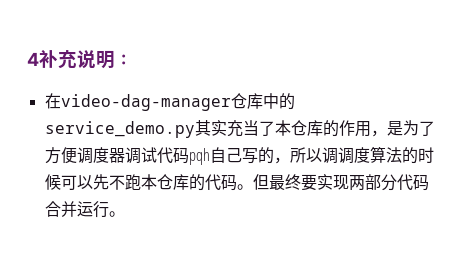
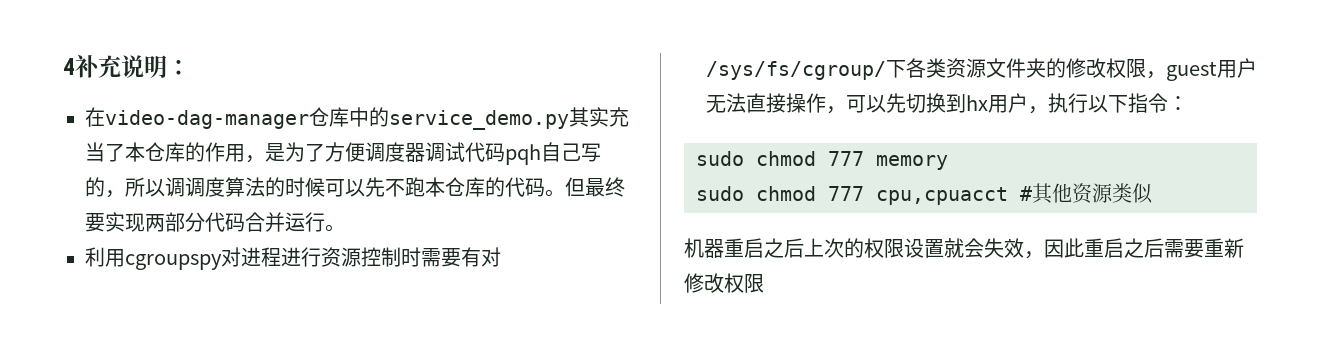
(125, 214) none -> [85,247,501,270] [706,58,1257,81] [706,93,1188,114] [696,151,948,170] [696,183,1153,205] [684,238,1244,259] [684,273,764,293] // 利用cgroupspy对进程进行资源控制时需要有对/sys/fs/cgroup/下各类资源文件夹的修改权限，guest用户无法直接操作，可以先切换到hx用户，执行以下指令： // sudo chmod 777 memory // sudo chmod 777 cpu,cpuacct #其他资源类似 // 机器重启之后上次的权限设置就会失效，因此重启之后需要重新修改权限

